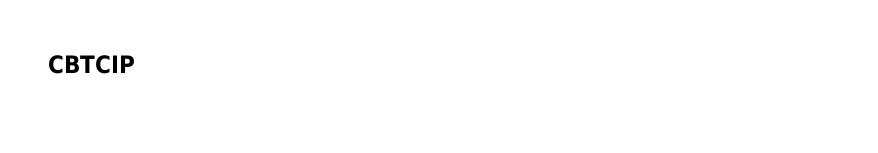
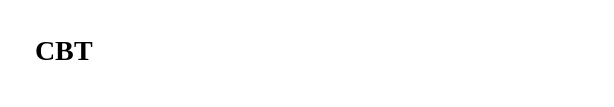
[48,55,135,74] CBTCIP -> [35,42,93,60] CBT

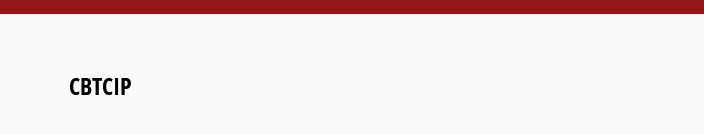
[35,42,93,60] CBT -> [69,78,132,95] CBTCIP

